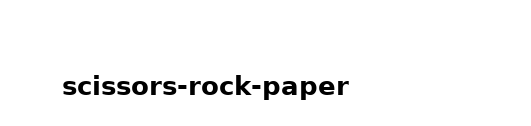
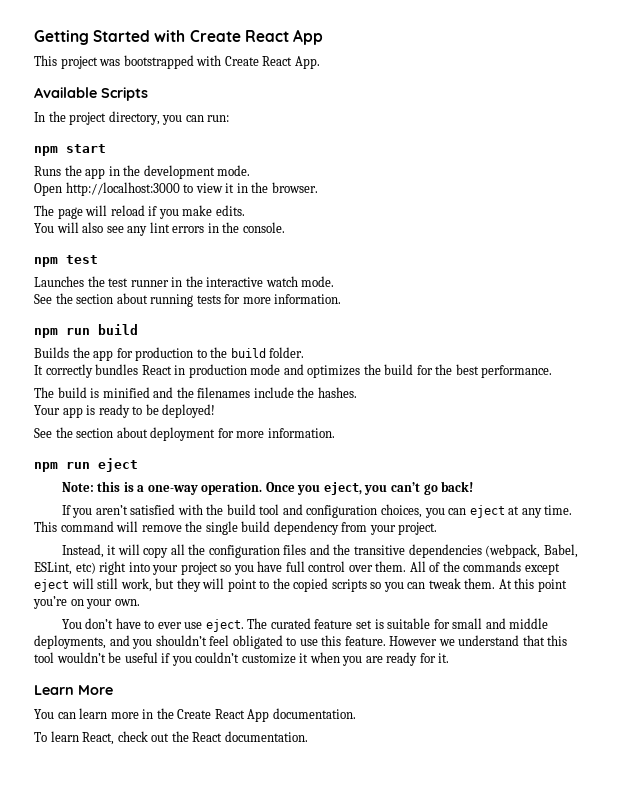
[62,75,349,100] scissors-rock-paper -> [34,29,323,45] [34,55,320,69] [34,87,148,101] [34,111,230,125] [34,144,106,156] [34,165,251,179] [34,182,318,196] [34,205,245,219] [34,222,285,236] [34,255,98,267] [34,276,335,287] [34,293,342,307] [34,324,138,338] [34,347,305,361] [34,364,553,378] [34,387,357,398] [34,404,216,418] [34,427,335,441] [34,458,138,472] [61,481,474,495] [61,504,573,518] [34,521,438,535] [61,544,578,558] [34,561,560,575] [34,578,567,592] [33,596,140,609] [61,618,549,632] [34,635,568,649] [34,652,450,666] [34,685,113,695] [34,708,356,722] [34,731,308,745] Getting Started with Create React App // This project was bootstrapped with Create React App. // Available Scripts // In the project directory, you can run: // npm start // Runs the app in the development mode. // Open http://localhost:3000 to view it in the browser. // The page will reload if you make edits. // You will also see any lint errors in the console. // npm test // Launches the test runner in the interactive watch mode. // See the section about running tests for more information. // npm run build // Builds the app for production to the build folder. // It correctly bundles React in production mode and optimizes the build for the best performance. // The build is minified and the filenames include the hashes. // Your app is ready to be deployed! // See the section about deployment for more information. // npm run eject // Note: this is a one-way operation. Once you eject, you can’t go back! // If you aren’t satisfied with the build tool and configuration choices, you can eject at any time. This command will remove the single build dependency from your project. // Instead, it will copy all the configuration files and the transitive dependencies (webpack, Babel, ESLint, etc) right into your project so you have full control over them. All of the commands except eject will still work, but they will point to the copied scripts so you can tweak them. At this point you’re on your own. // You don’t have to ever use eject. The curated feature set is suitable for small and middle deployments, and you shouldn’t feel obligated to use this feature. However we understand that this tool wouldn’t be useful if you couldn’t customize it when you are ready for it. // Learn More // You can learn more in the Create React App documentation. // To learn React, check out the React documentation.

